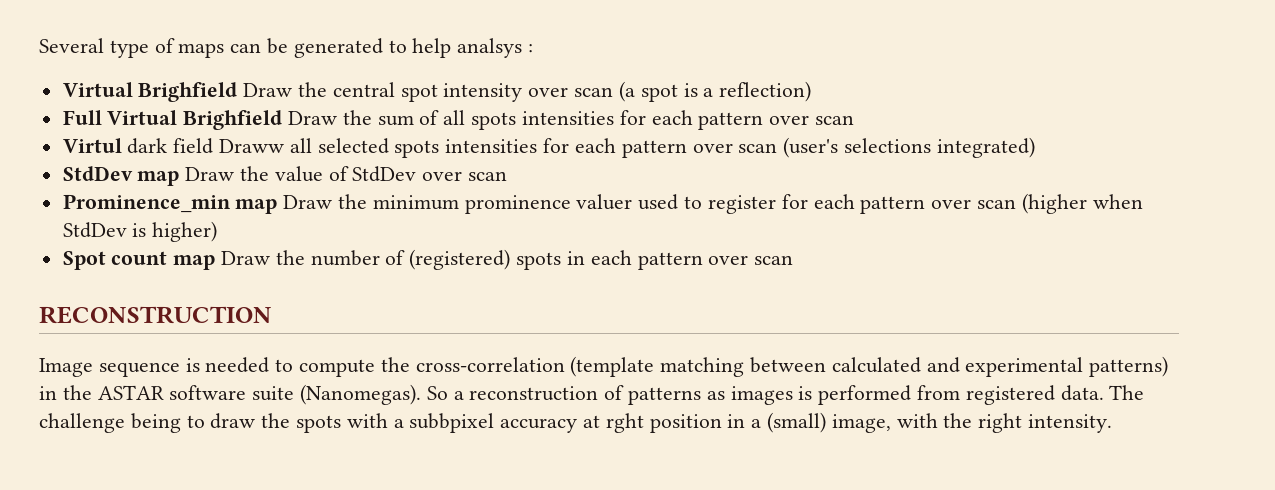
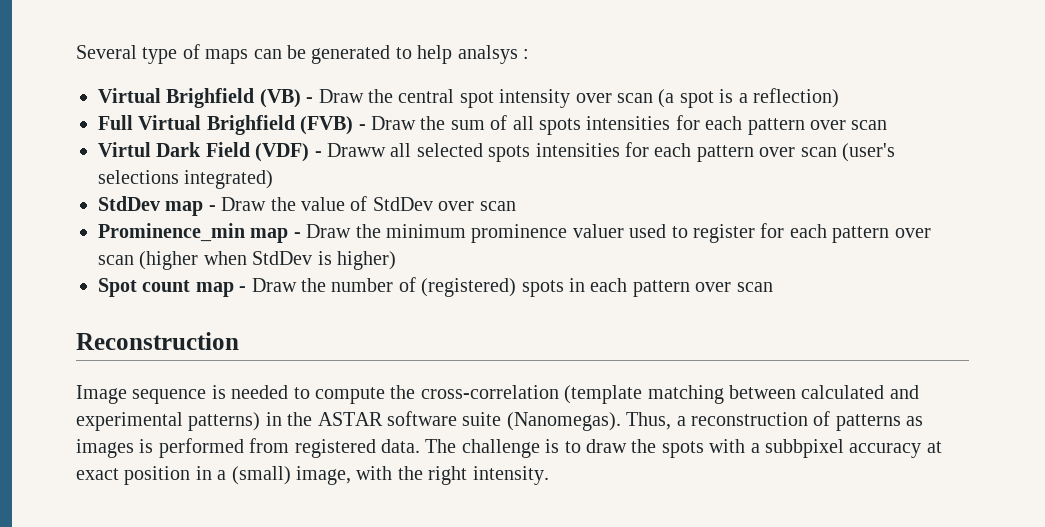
(238, 92) none -> [259,89,314,108] (VB) -
(283, 120) none -> [300,116,366,135] (FVB) -
[127,138,214,154] dark field -> [156,142,322,162] Dark Field (VDF) -
(180, 178) none -> [208,205,216,211] -
(278, 206) none -> [293,232,301,238] -
(216, 262) none -> [239,286,247,292] -
[39,306,272,324] RECONSTRUCTION -> [76,332,239,350] Reconstruction
[426,386,448,400] So -> [626,412,672,430] Thus,
[130,413,181,433] being -> [545,439,560,453] is
[605,413,644,433] rght -> [76,468,119,480] exact

